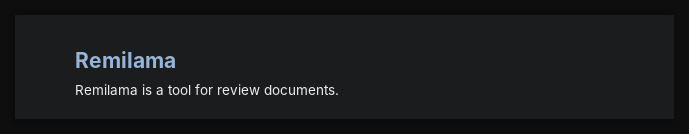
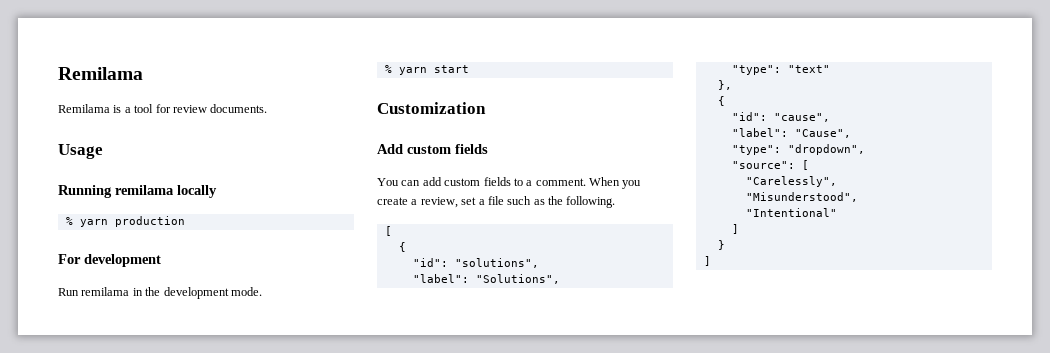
(339, 90) none -> [58,144,103,159] [58,185,217,198] [65,216,185,227] [58,254,161,267] [58,287,262,299] [384,65,469,75] [377,102,486,114] [377,144,488,154] [377,177,642,189] [377,196,616,208] [384,226,392,236] [398,242,406,252] [412,258,539,268] [412,274,560,284] [731,65,830,75] [717,80,732,90] [717,96,725,106] [731,112,830,122] [731,128,851,138] [731,144,865,155] [731,160,809,170] [745,176,837,187] [745,192,858,202] [745,208,837,217] [731,224,739,234] [717,240,725,250] [703,256,711,266] // Usage // Running remilama locally // % yarn production // For development // Run remilama in the development mode. // % yarn start // Customization // Add custom fields // You can add custom fields to a comment. When you create a review, set a file such as the following. // [ // { // "id": "solutions", // "label": "Solutions", // "type": "text" // }, // { // "id": "cause", // "label": "Cause", // "type": "dropdown", // "source": [ // "Carelessly", // "Misunderstood", // "Intentional" // ] // } // ]

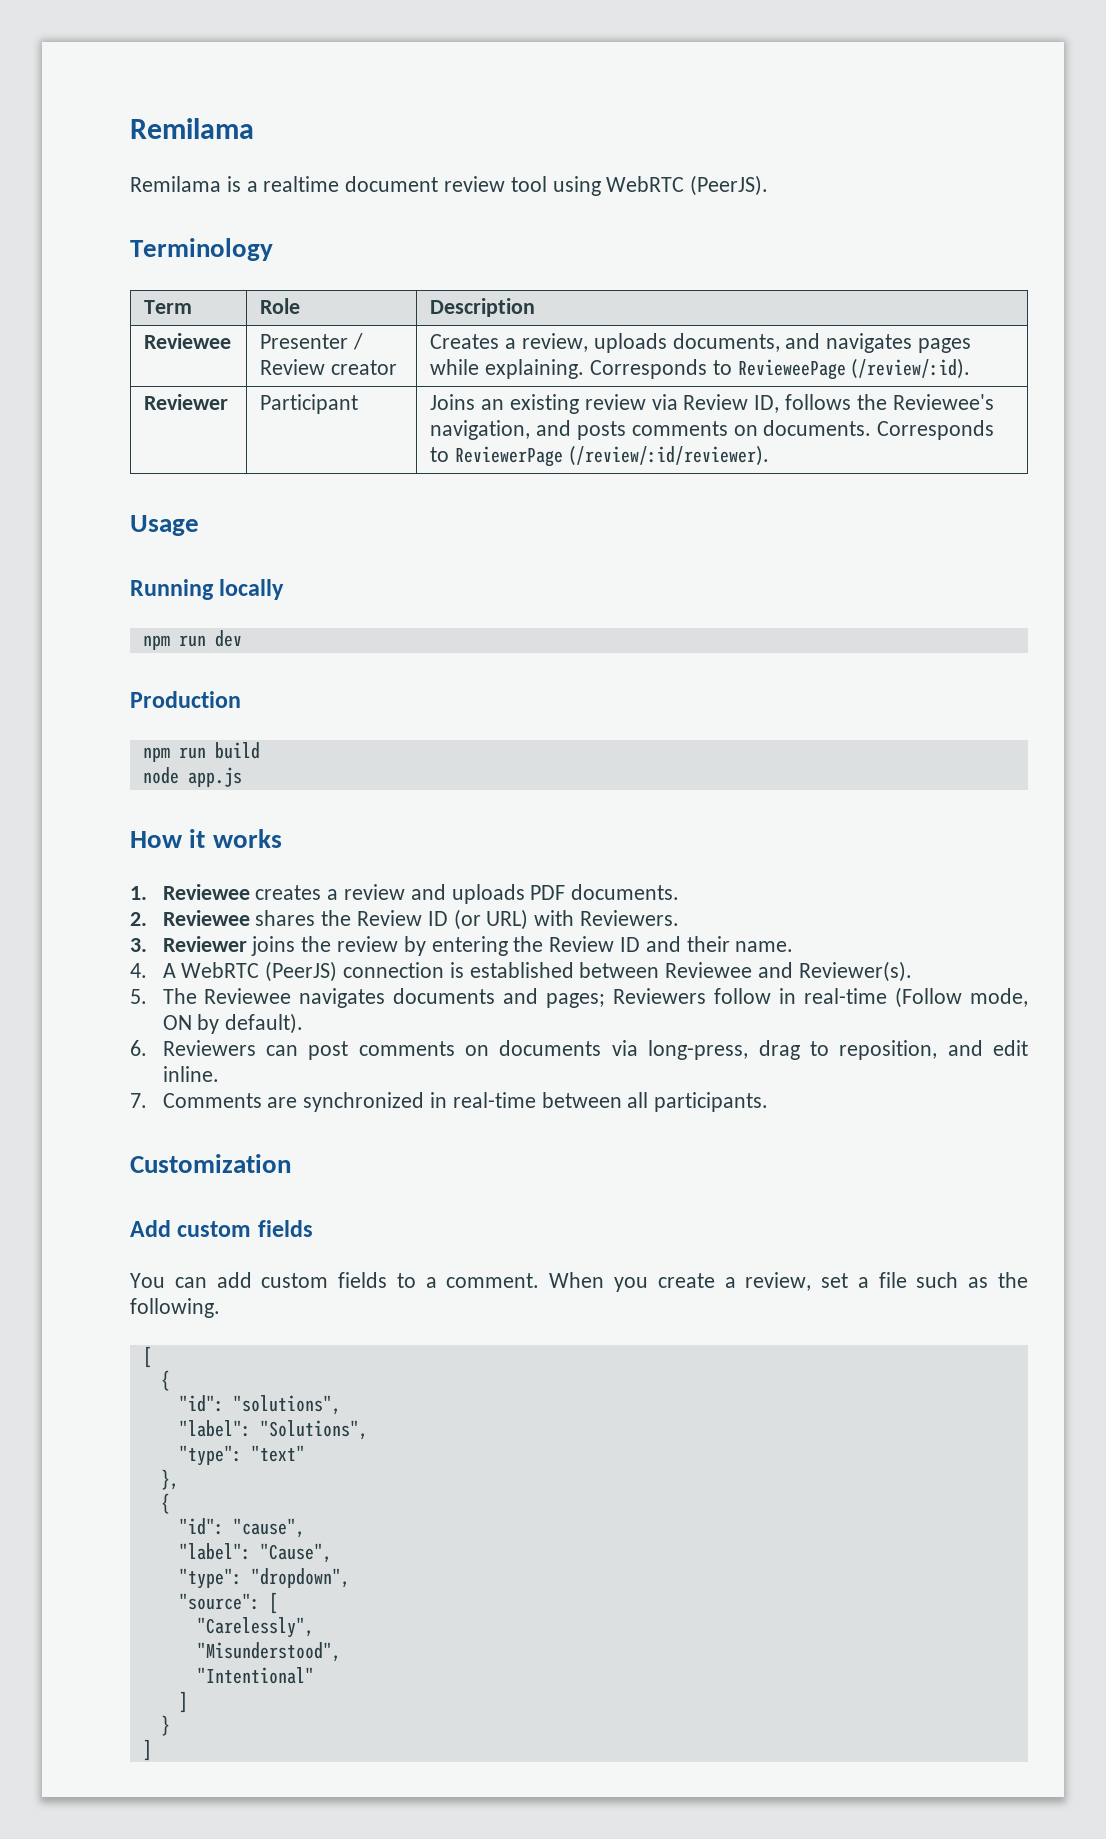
[134,104,268,113] tool for review documents. -> [263,175,769,196] [130,238,273,261] [144,300,193,314] [260,298,301,314] [430,298,536,317] [144,333,232,349] [260,333,364,350] [260,359,398,375] [430,333,971,353] [430,358,971,380] [144,394,229,410] [260,394,359,414] [430,394,994,414] [430,420,995,440] [430,445,769,467] realtime document review tool using WebRTC (PeerJS). // Terminology // Term | Role | Description // Reviewee | Presenter / Review creator | Creates a review, uploads documents, and navigates pages while explaining. Corresponds to RevieweePage (/review/:id). // Reviewer | Participant | Joins an existing review via Review ID, follows the Reviewee's navigation, and posts comments on documents. Corresponds to ReviewerPage (/review/:id/reviewer).
[115,185,174,195] remilama -> (214, 589) none
[65,216,185,227] [58,254,161,267] [58,287,262,299] [384,65,469,75] % yarn production // For development // Run remilama in the development mode. // % yarn start -> [142,630,242,650] [130,691,241,708] [142,742,260,762] [142,767,242,787] [130,829,282,848] [130,884,680,904] [130,909,679,930] [130,936,794,956] [130,961,912,982] [130,987,1029,1008] [162,1013,304,1034] [130,1040,1028,1060] [162,1066,219,1082] [130,1092,769,1112] npm run dev // Production // npm run build // node app.js // How it works // 1. Reviewee creates a review and uploads PDF documents. // 2. Reviewee shares the Review ID (or URL) with Reviewers. // 3. Reviewer joins the review by entering the Review ID and their name. // 4. A WebRTC (PeerJS) connection is established between Reviewee and Reviewer(s). // 5. The Reviewee navigates documents and pages; Reviewers follow in real-time (Follow mode, ON by default). // 6. Reviewers can post comments on documents via long-press, drag to reposition, and edit inline. // 7. Comments are synchronized in real-time between all participants.

